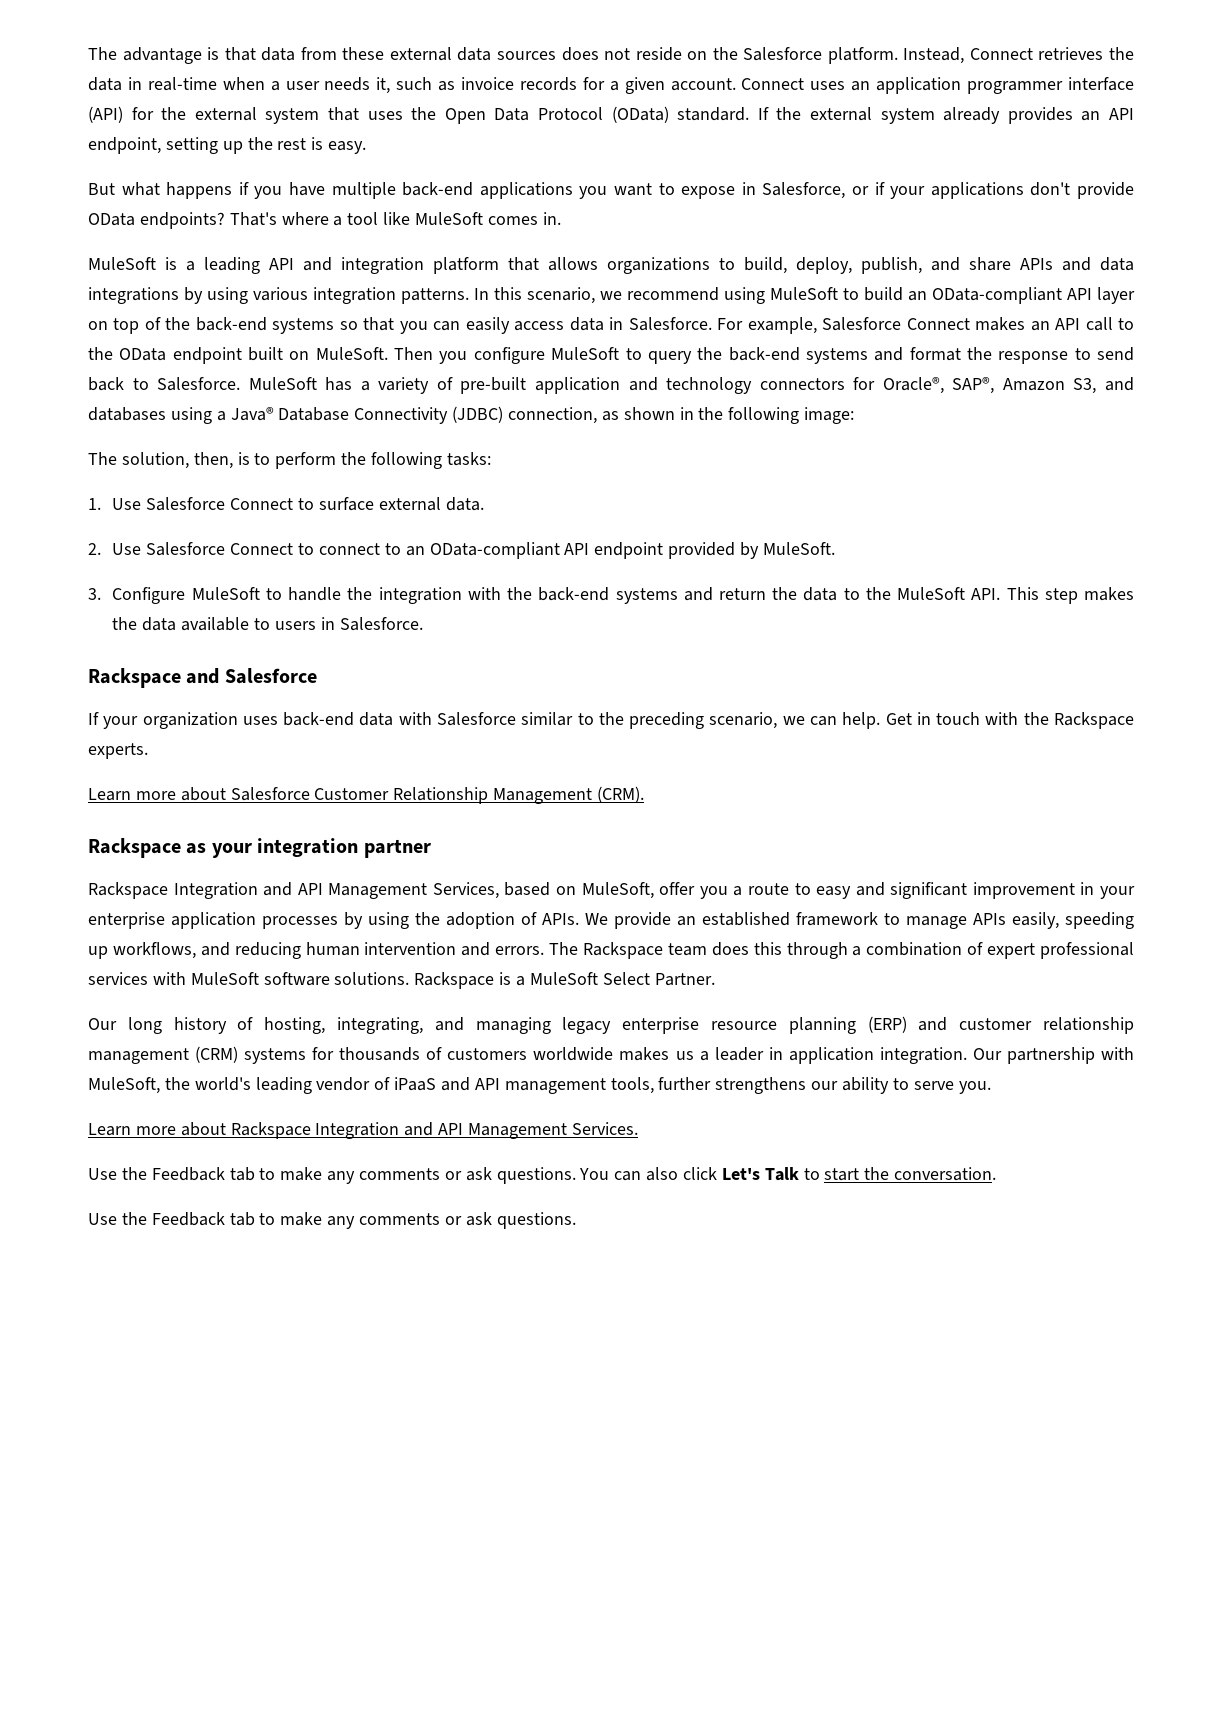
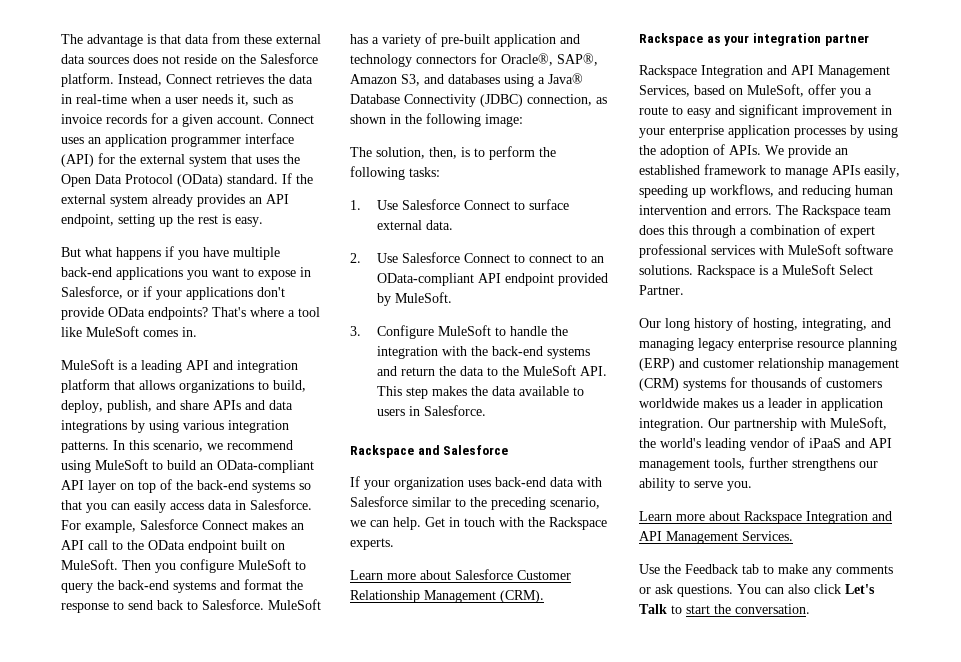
[88,1212,576,1229] // Use the Feedback tab to make any comments or ask questions. -> (810, 609) none

